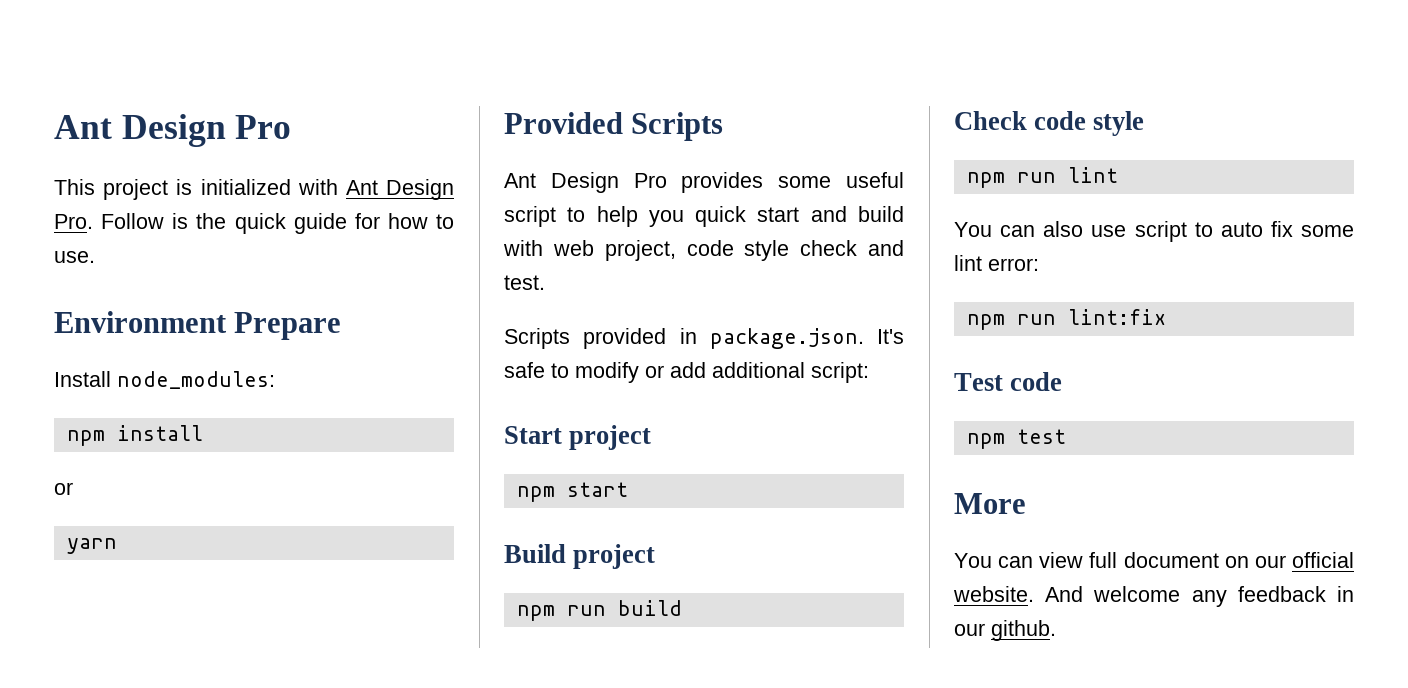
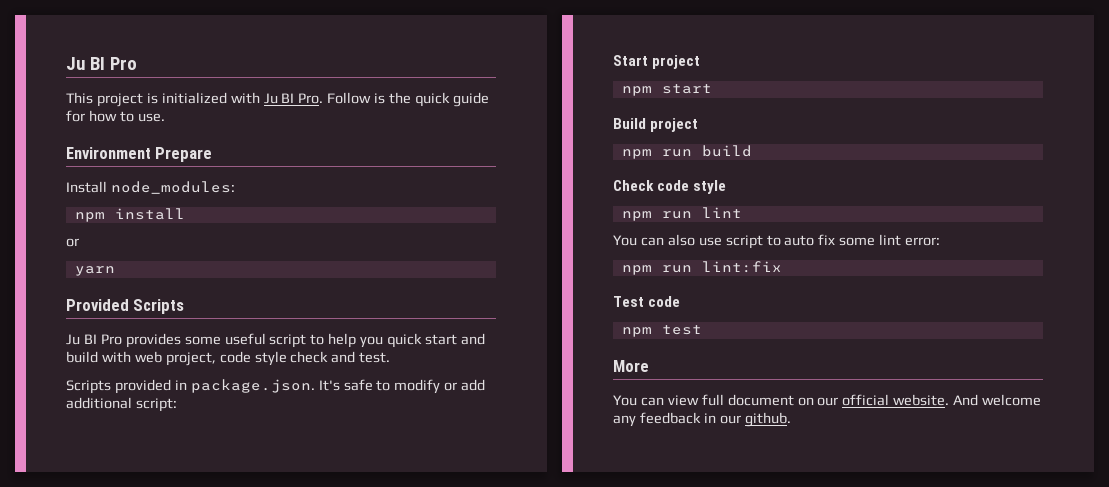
[54,114,226,147] Ant Design -> [66,57,105,70] Ju BI
[345,179,454,200] Ant Design -> [263,93,295,104] Ju BI
[504,172,619,193] Ant Design -> [66,334,97,345] Ju BI

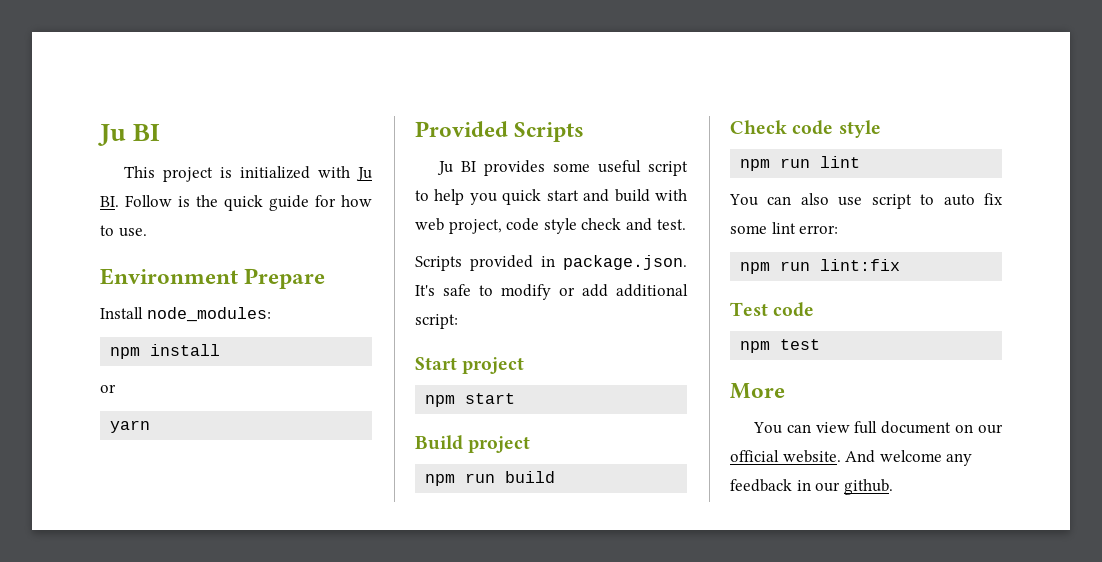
[66,57,137,70] Ju BI Pro -> [98,124,161,146] Ju BI
[281,93,324,104] BI Pro. -> [100,196,119,207] BI.
[100,334,122,345] Pro -> (476, 166) none

